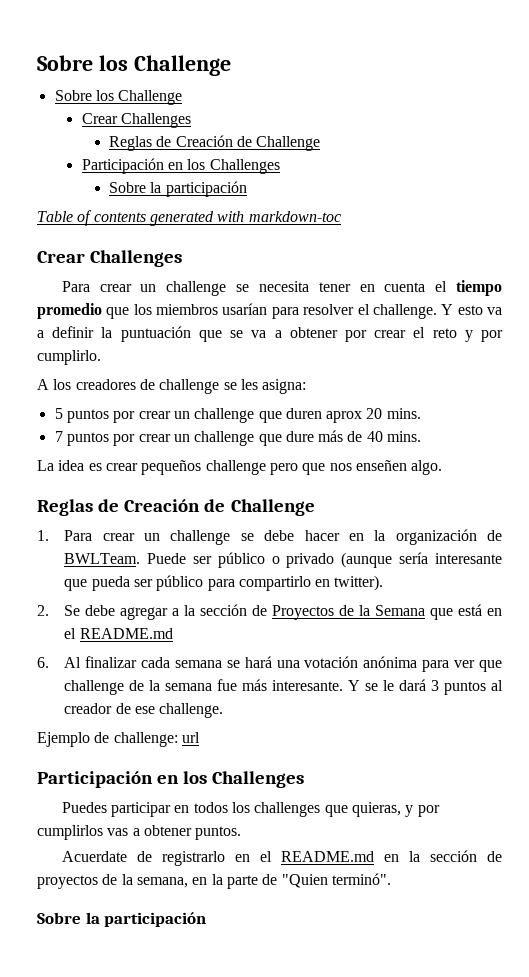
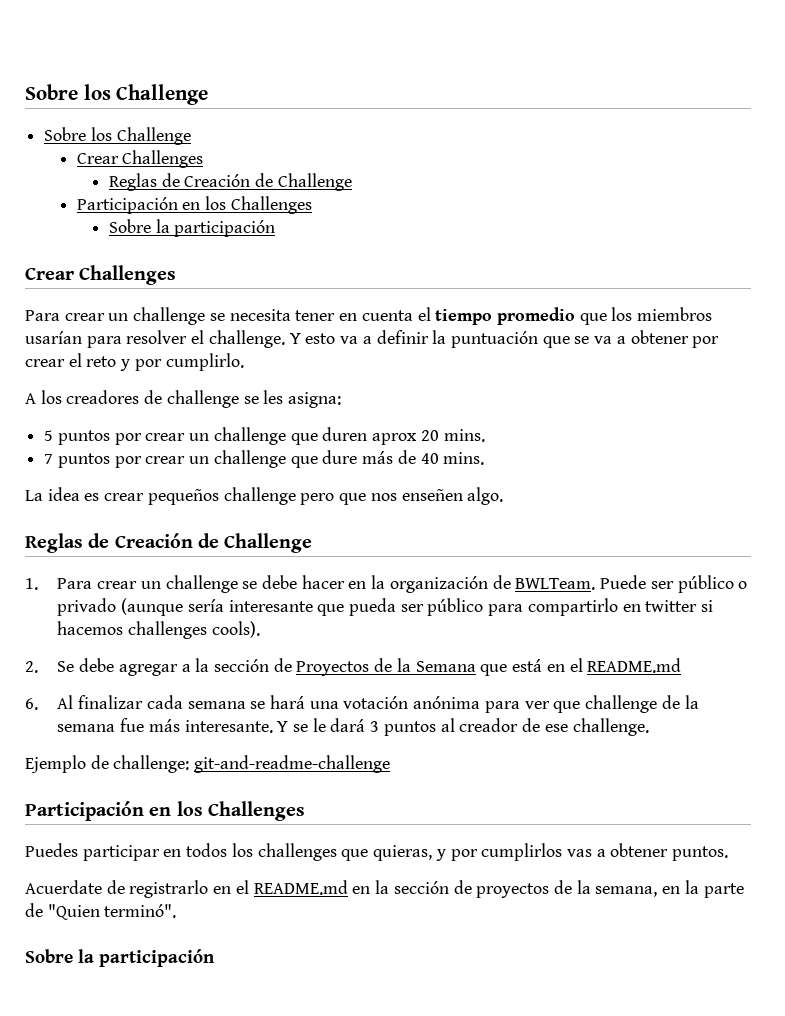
[37,210,341,226] // Table of contents generated with markdown-toc -> (276, 228) none
[334,575,384,591] twitter). -> [645,600,714,612] [57,621,260,639] twitter si hacemos challenges cools).
[181,732,200,743] url -> [194,755,391,773] git-and-readme-challenge

